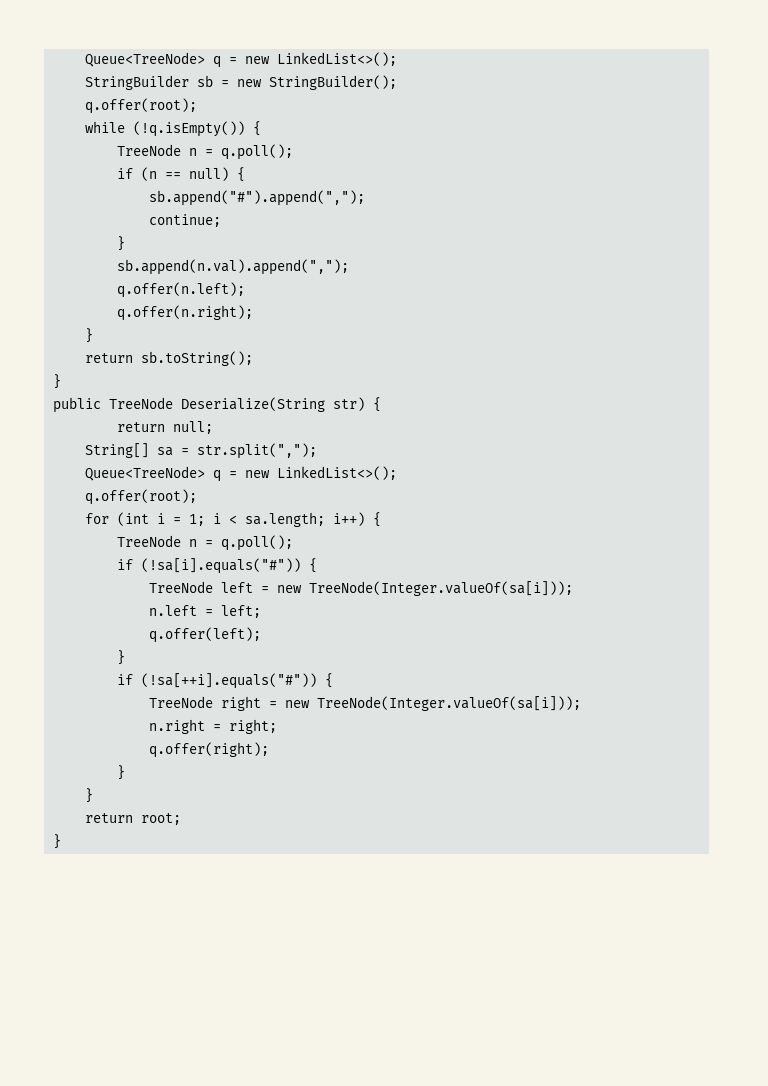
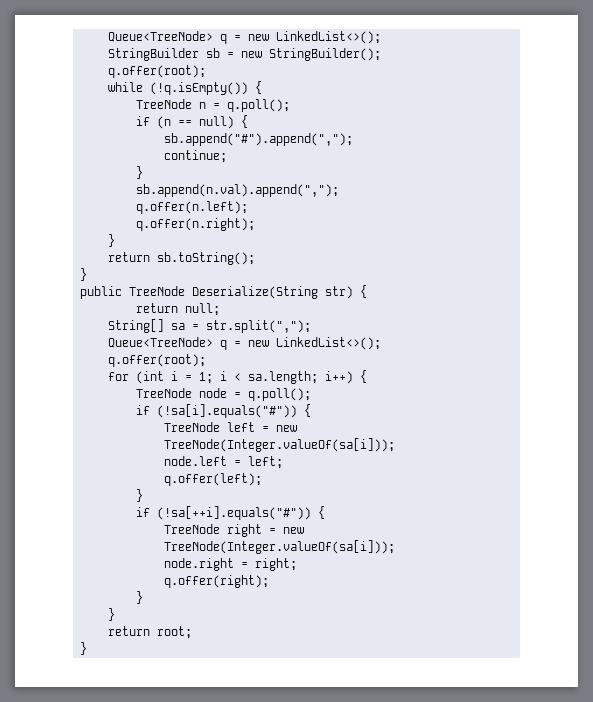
[188,539,197,547] n -> [198,388,227,398] node
[148,605,197,616] n.left -> [163,456,227,466] node.left
[148,719,205,734] n.right -> [163,558,234,571] node.right

